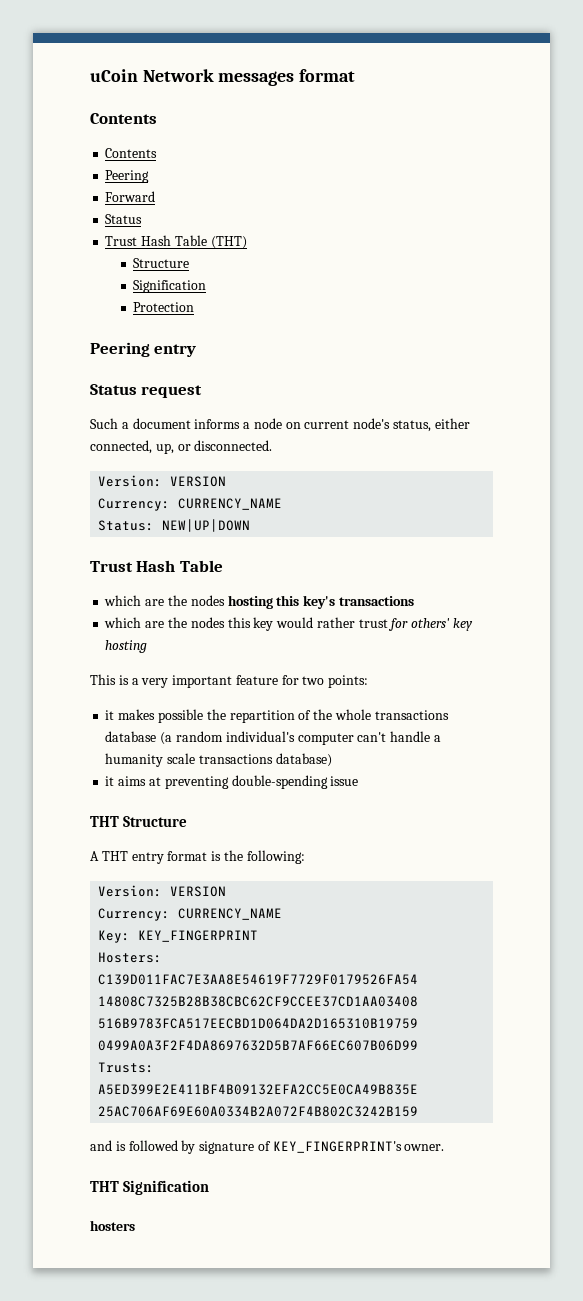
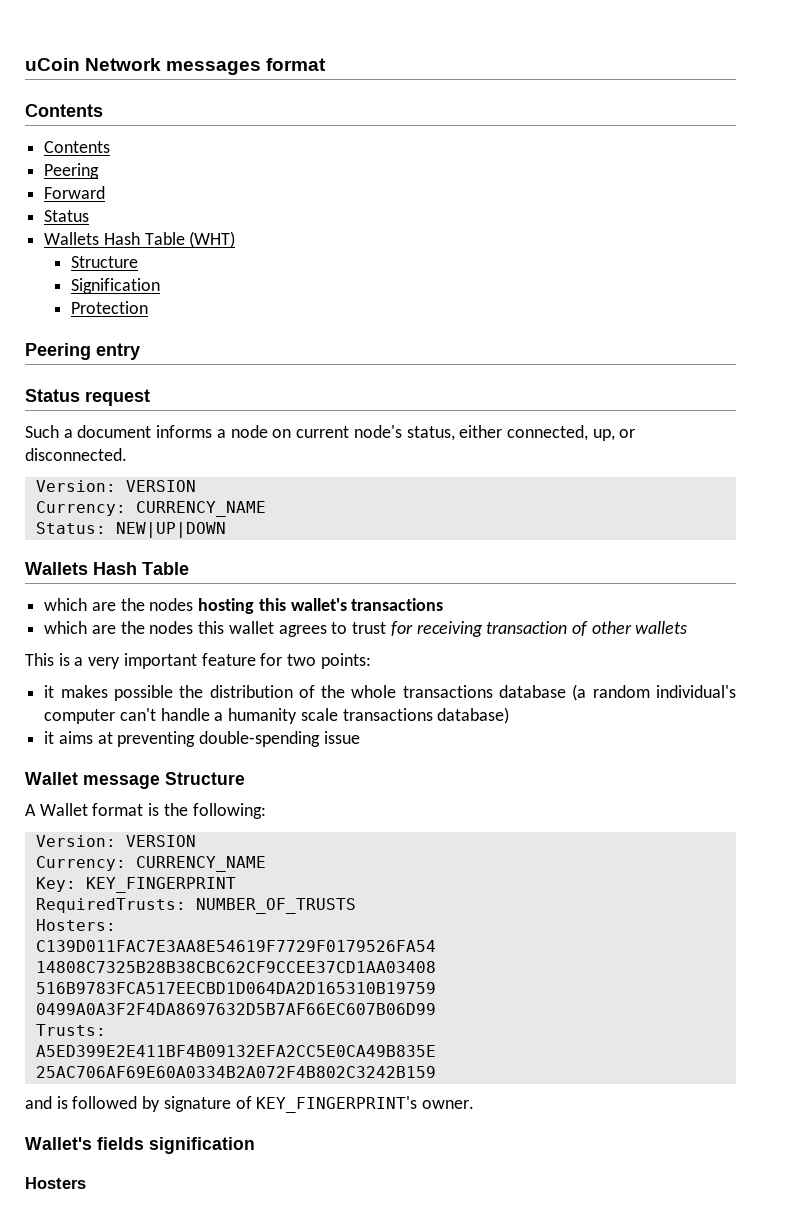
[105,235,247,249] Trust Hash Table (THT) -> [44,231,236,248] Wallets Hash Table (WHT)
[90,561,133,572] Trust -> [25,562,88,575] Wallets
[303,595,336,609] key's -> [290,598,347,611] wallet's
[253,617,473,631] [105,640,148,653] key would rather trust for others' key hosting -> [228,621,688,637] wallet agrees to trust for receiving transaction of other wallets
[229,710,295,723] repartition -> [209,685,293,698] distribution
[90,816,119,827] THT -> [25,772,160,789] Wallet message
[101,851,164,864] THT entry -> [39,803,88,816] Wallet
(259, 936) none -> [35,898,356,914] // RequiredTrusts: NUMBER_OF_TRUSTS
[90,1180,210,1195] [90,1220,135,1231] THT Signification // hosters -> [25,1137,255,1154] [25,1177,86,1189] Wallet's fields signification // Hosters

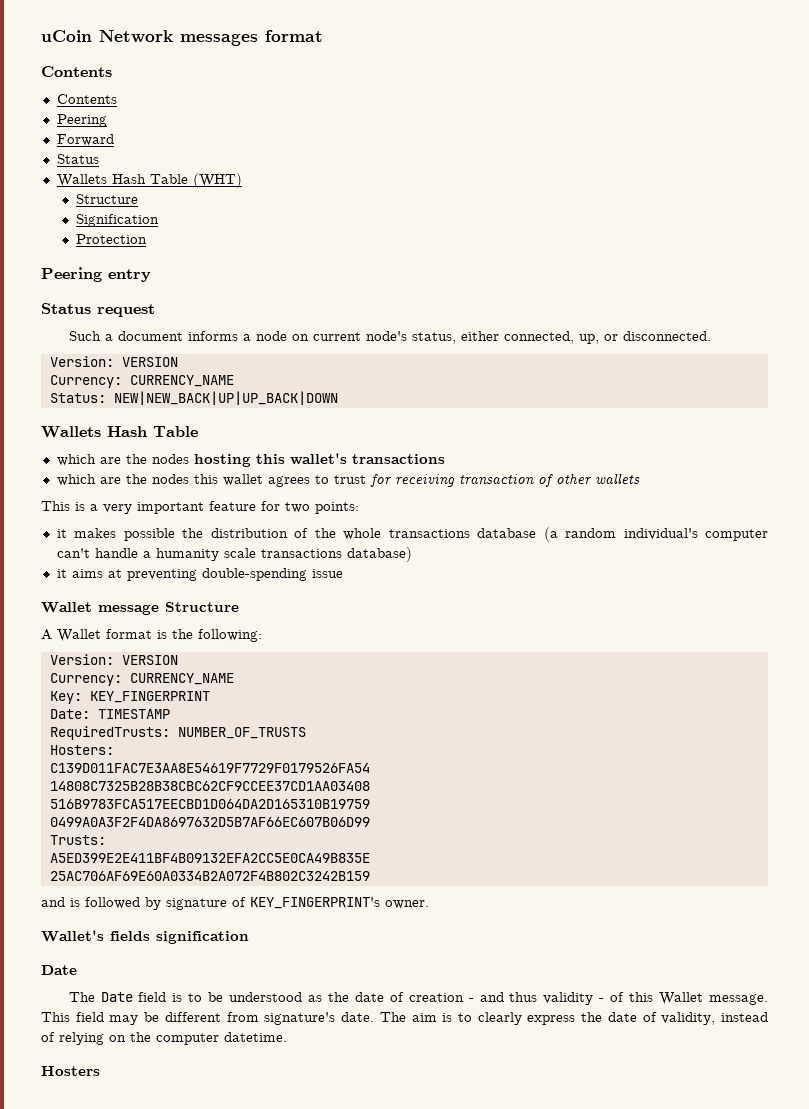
[115,522,226,538] NEW|UP|DOWN -> [113,391,338,405] NEW|NEW_BACK|UP|UP_BACK|DOWN
(236, 885) none -> [49,709,170,719] // Date: TIMESTAMP
(255, 1145) none -> [41,965,77,975] [68,992,768,1005] [41,1012,768,1025] [41,1032,287,1045] // Date // The Date field is to be understood as the date of creation - and thus validity - of this Wallet message. This field may be different from signature's date. The aim is to clearly express the date of validity, instead of relying on the computer datetime.

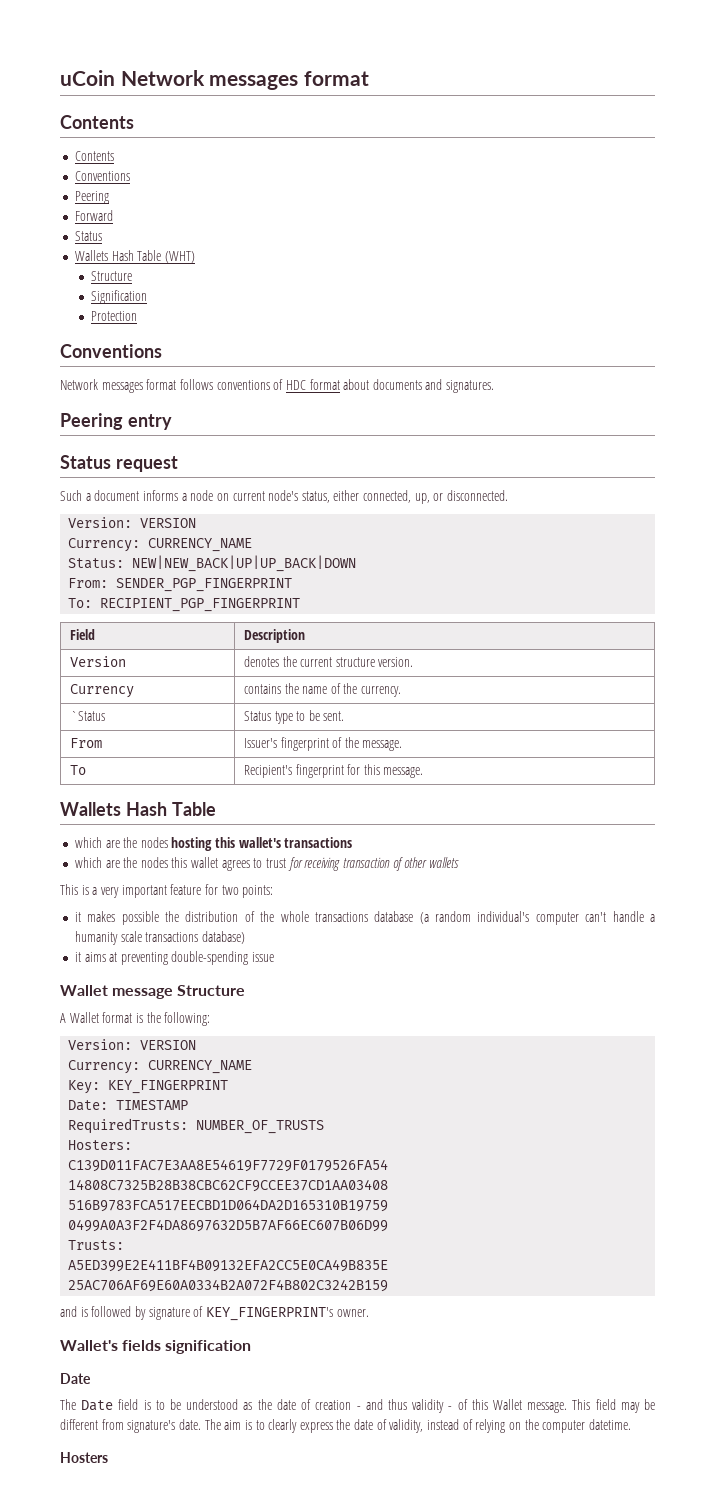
(117, 99) none -> [74,171,130,181] // Conventions
(148, 239) none -> [60,344,162,358] [60,379,495,393] // Conventions // Network messages format follows conventions of HDC format about documents and signatures.
(338, 398) none -> [68,578,293,592] [68,598,301,612] [69,629,95,640] [243,629,305,643] [69,656,126,667] [243,656,414,667] [69,684,134,698] [243,683,402,697] [69,711,105,721] [243,710,345,724] [69,738,102,748] [243,737,403,751] [69,765,86,775] [243,764,424,778] // From: SENDER_PGP_FINGERPRINT // To: RECIPIENT_PGP_FINGERPRINT // Field | Description // Version | denotes the current structure version. // Currency | contains the name of the currency. // `Status | Status type to be sent. // From | Issuer's fingerprint of the message. // To | Recipient's fingerprint for this message.

